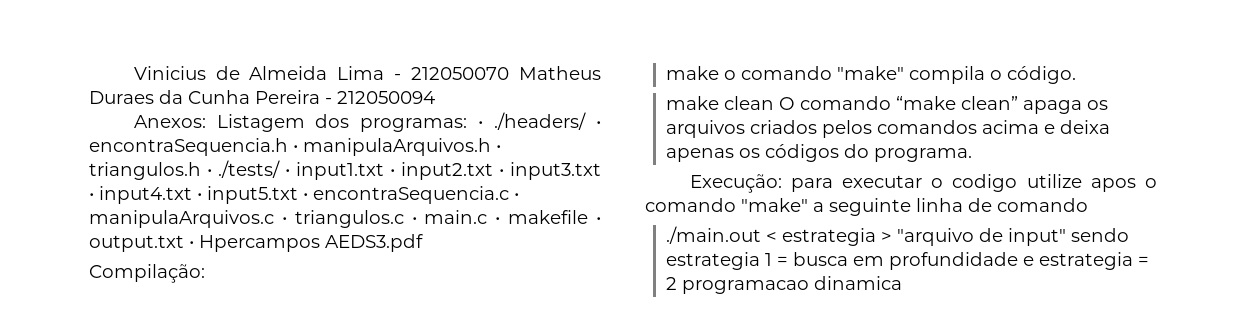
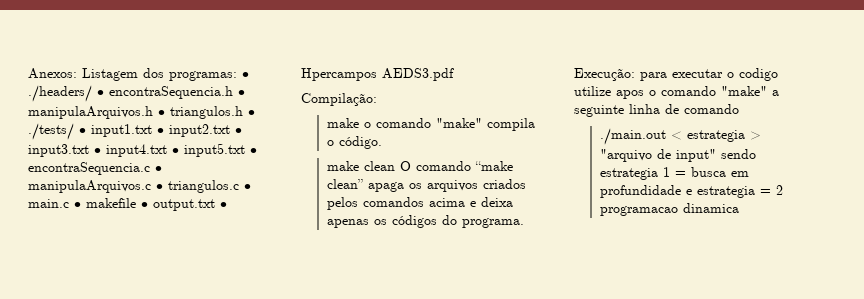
[133,66,601,80] [89,90,435,104] Vinicius de Almeida Lima - 212050070 Matheus Duraes da Cunha Pereira - 212050094 // -> (28, 73) none

